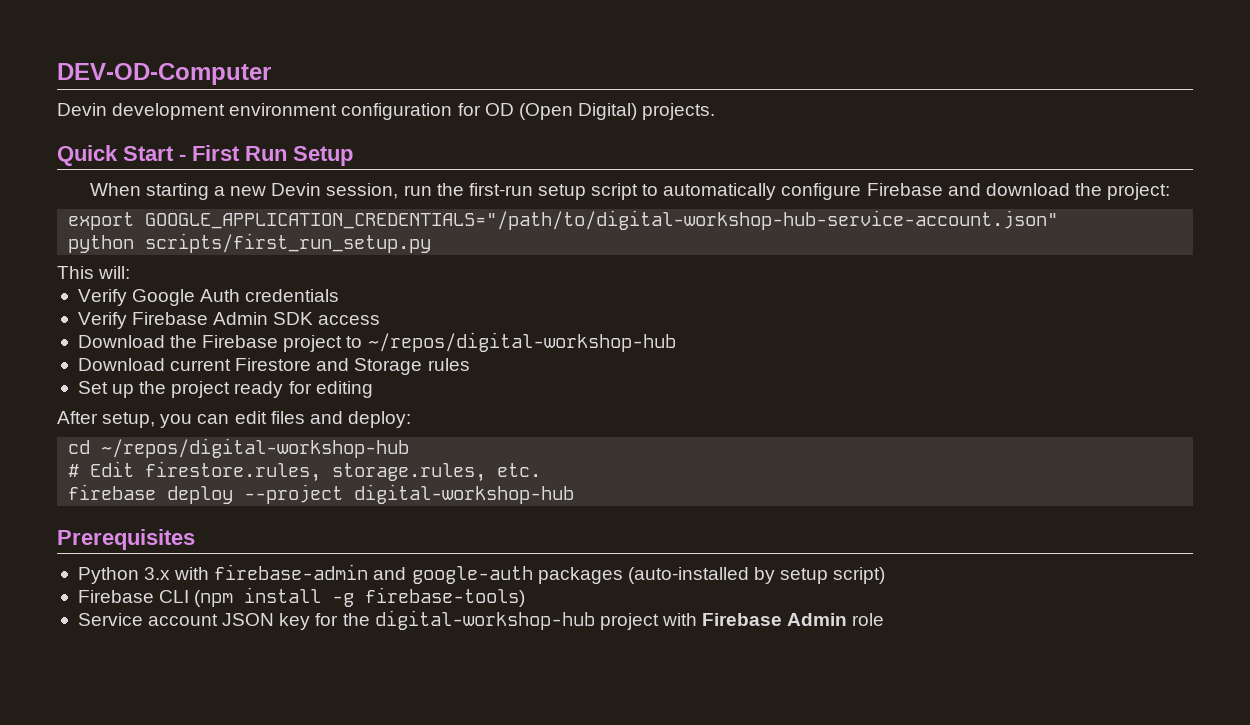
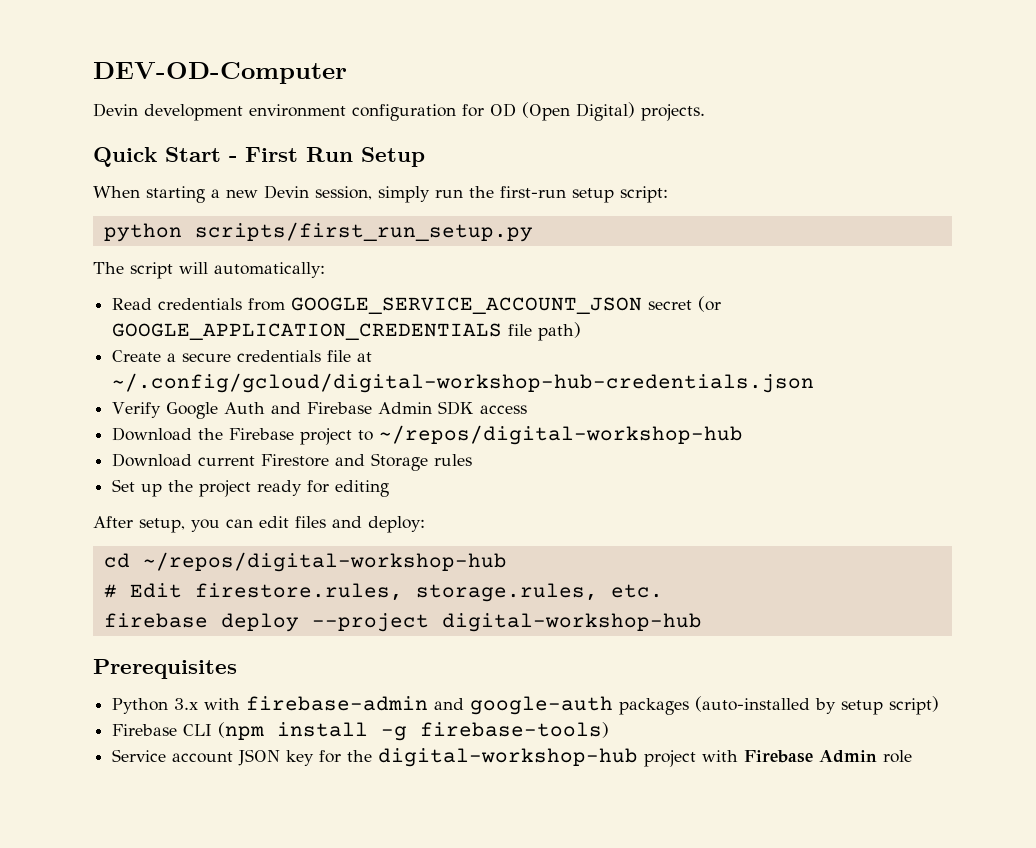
(399, 191) none -> [378,186,430,203] simply
[591,183,1171,200] [68,210,1059,230] [68,233,432,253] [57,266,131,279] script to automatically configure Firebase and download the project: // export GOOGLE_APPLICATION_CREDENTIALS="/path/to/digital-workshop-hub-service-account.json" // python scripts/first_run_setup.py // This will: -> [620,186,668,203] [103,222,533,242] [93,262,325,279] [112,296,722,314] [112,322,582,341] [112,350,373,362] [112,373,815,393] script: // python scripts/first_run_setup.py // The script will automatically: // Read credentials from GOOGLE_SERVICE_ACCOUNT_JSON secret (or GOOGLE_APPLICATION_CREDENTIALS file path) // Create a secure credentials file at ~/.config/gcloud/digital-workshop-hub-credentials.json
[245,289,340,302] [77,312,127,329] credentials // Verify -> [271,402,302,414] and

